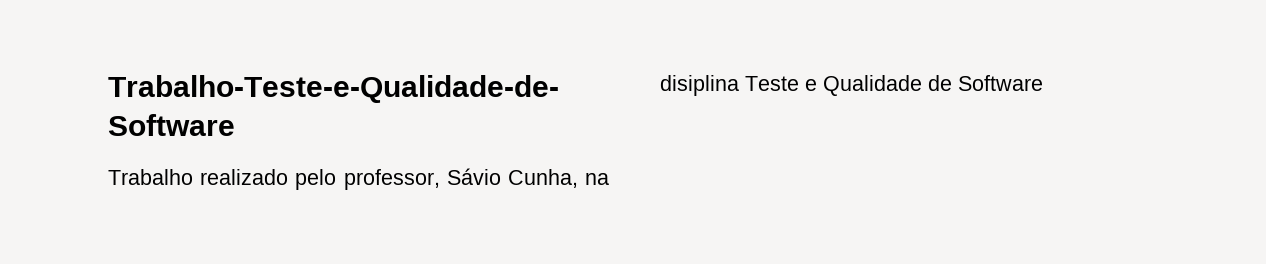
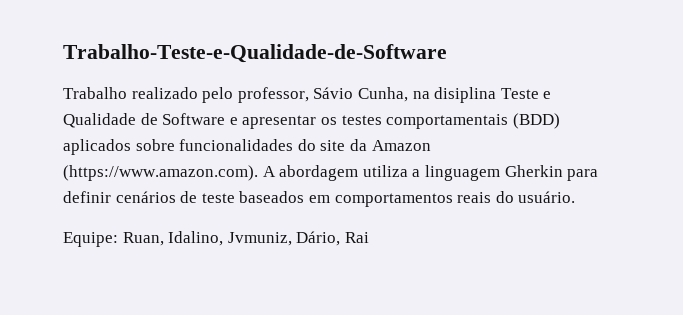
(1043, 83) none -> [229,113,560,129] [63,139,431,155] [63,165,599,181] [63,191,576,207] [63,231,369,247] e apresentar os testes comportamentais (BDD) aplicados sobre funcionalidades do site da Amazon (https://www.amazon.com). A abordagem utiliza a linguagem Gherkin para definir cenários de teste baseados em comportamentos reais do usuário. // Equipe: Ruan, Idalino, Jvmuniz, Dário, Rai

